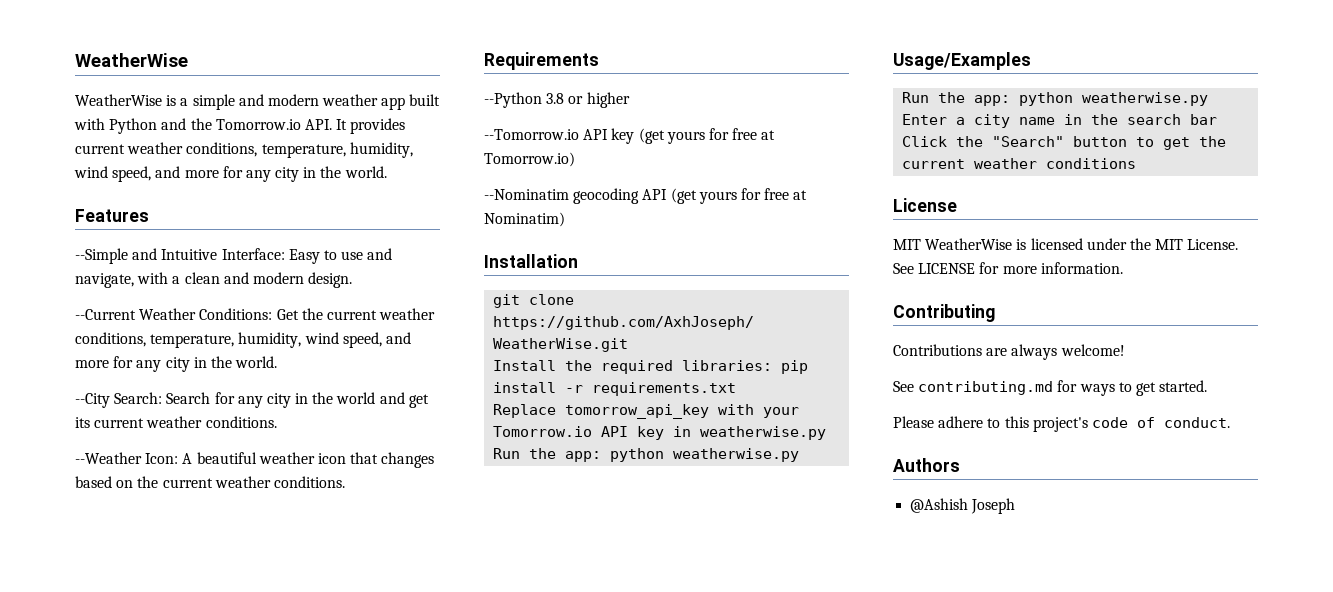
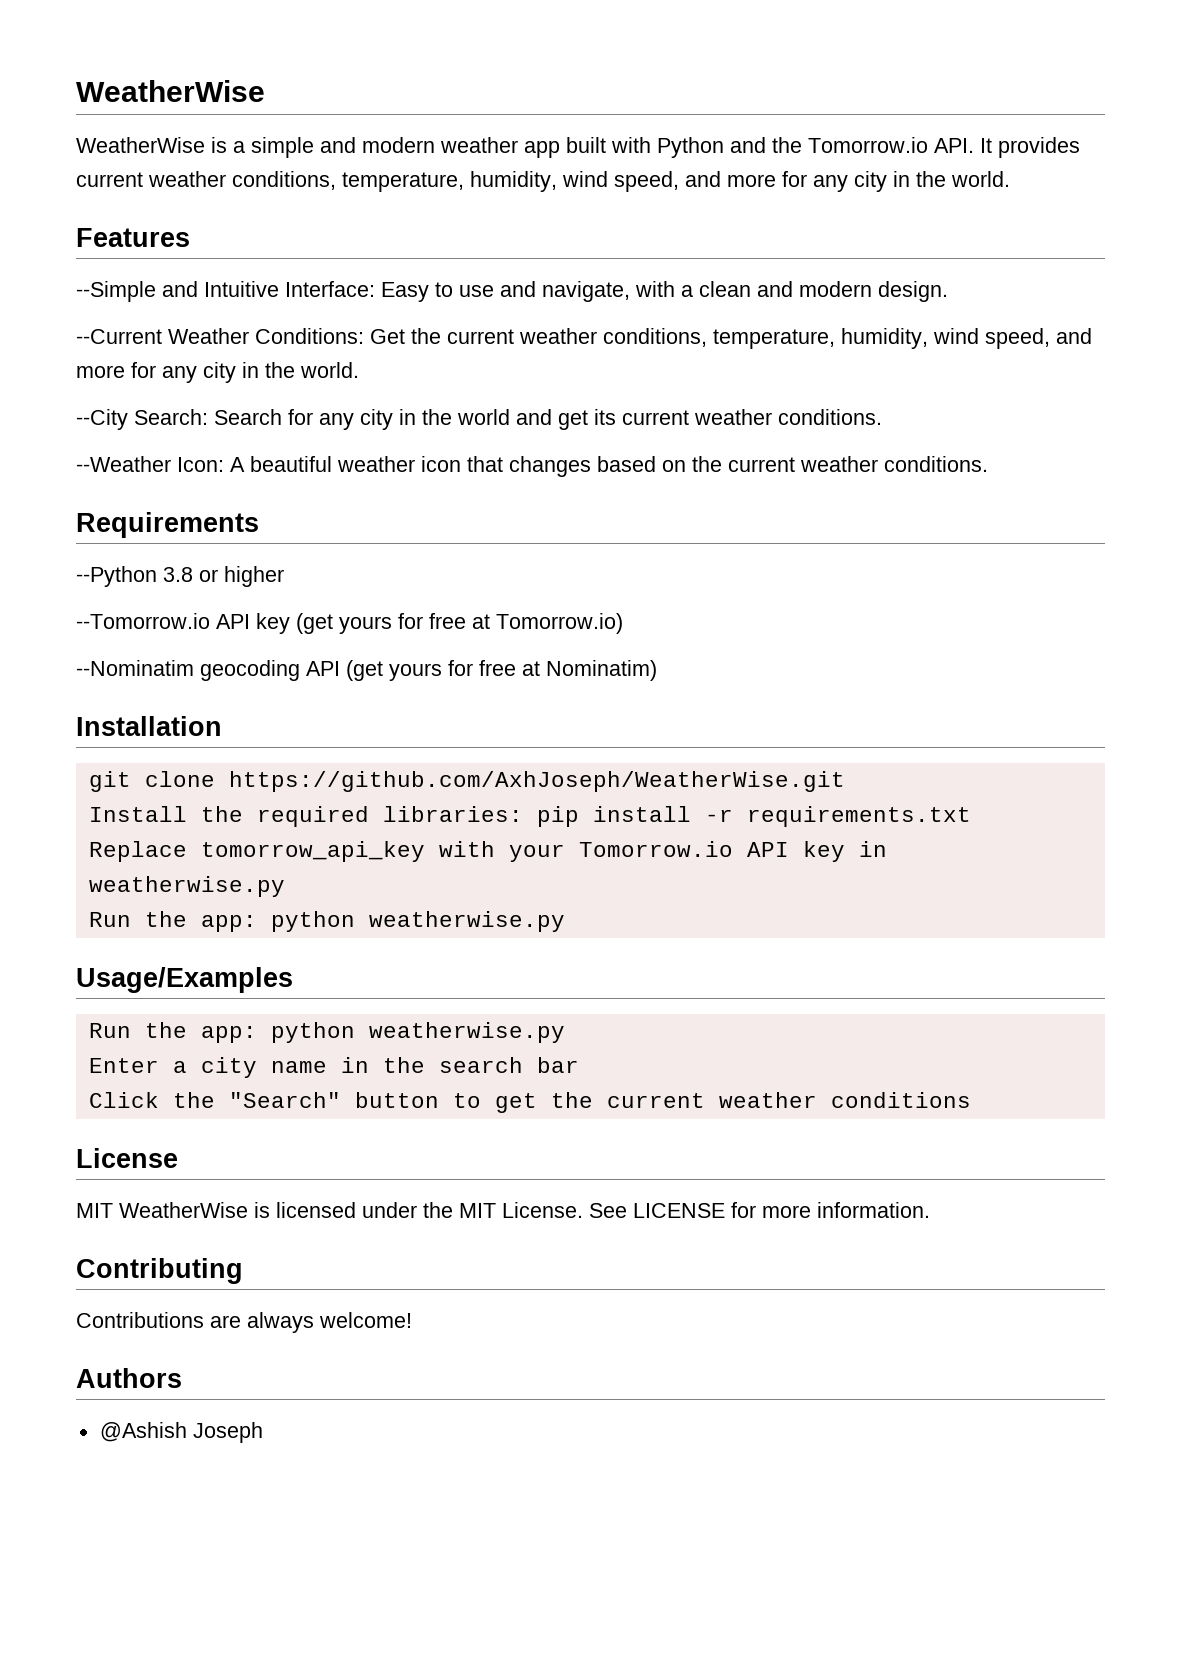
[893,380,1208,396] [893,416,1230,432] // See contributing.md for ways to get started. // Please adhere to this project's code of conduct. -> (412, 1320) none

